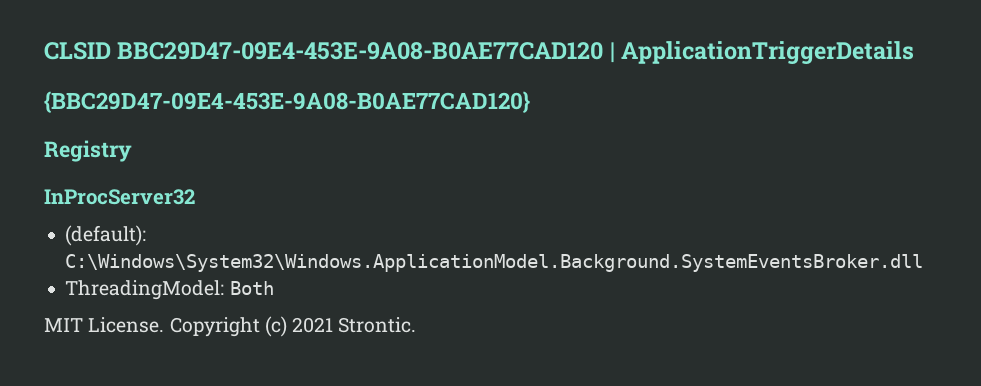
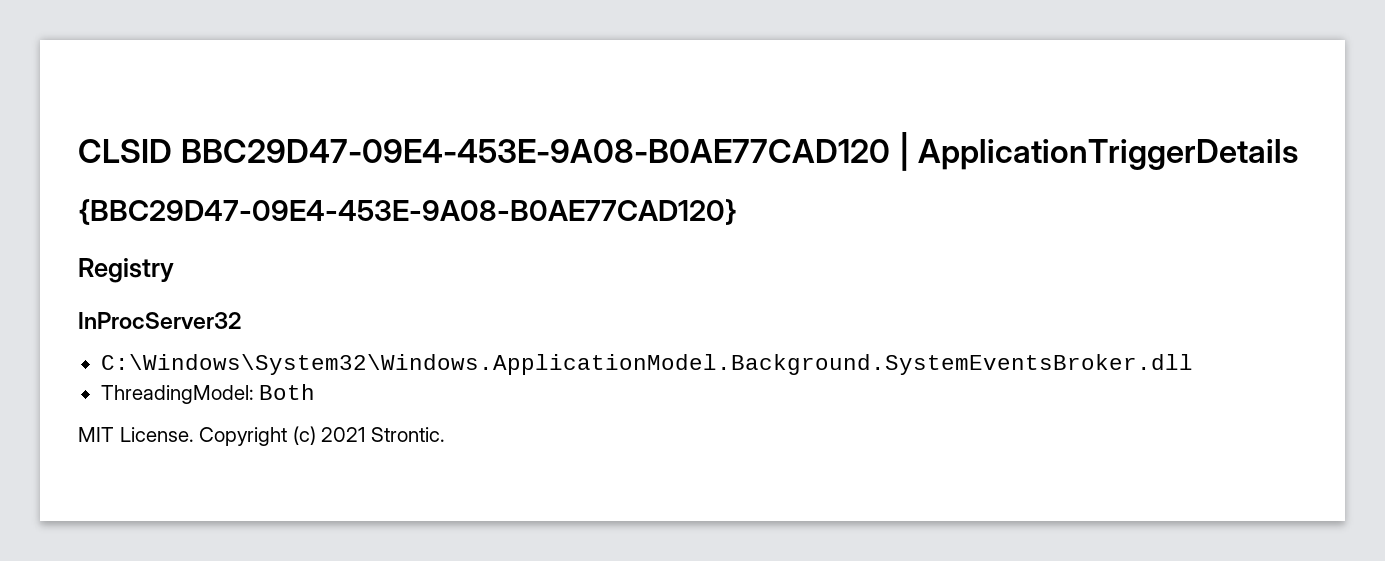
[65,225,147,246] (default): -> (241, 320) none

